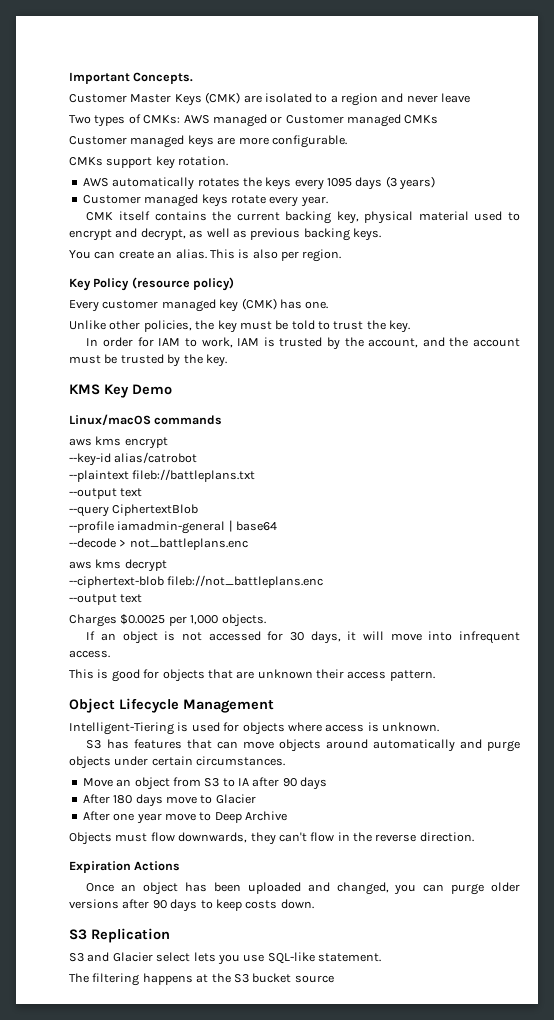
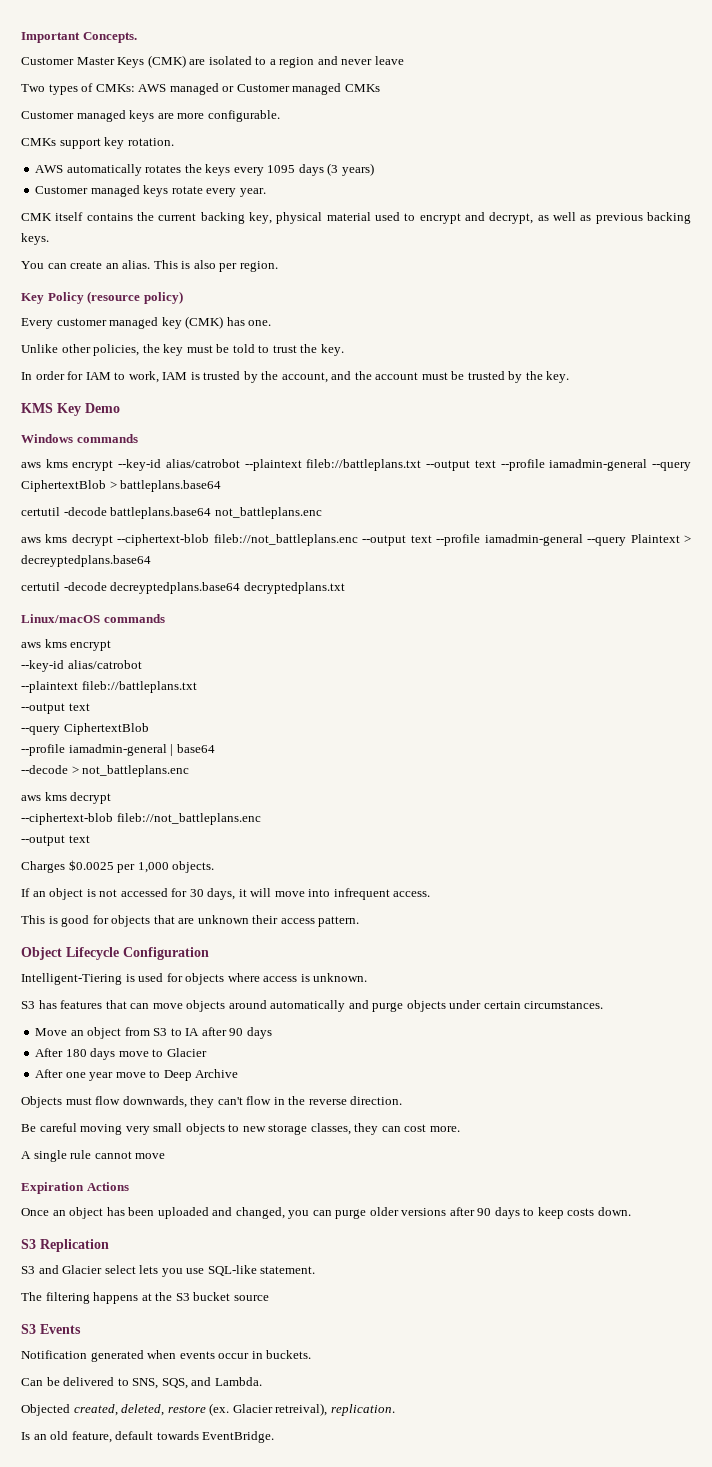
(172, 389) none -> [21,434,138,443] [21,459,692,471] [21,480,222,492] [21,507,322,519] [21,534,691,546] [21,555,151,567] [21,582,345,594] // Windows commands // aws kms encrypt --key-id alias/catrobot --plaintext fileb://battleplans.txt --output text --profile iamadmin-general --query CiphertextBlob > battleplans.base64 // certutil -decode battleplans.base64 not_battleplans.enc // aws kms decrypt --ciphertext-blob fileb://not_battleplans.enc --output text --profile iamadmin-general --query Plaintext > decreyptedplans.base64 // certutil -decode decreyptedplans.base64 decryptedplans.txt
[183,699,274,713] Management -> [123,947,209,960] Configuration
(474, 837) none -> [21,1123,460,1135] [21,1150,166,1162] // Be careful moving very small objects to new storage classes, they can cost more. // A single rule cannot move
(334, 979) none -> [21,1324,81,1334] [21,1350,312,1362] [21,1377,262,1389] [21,1403,395,1416] [21,1431,275,1443] // S3 Events // Notification generated when events occur in buckets. // Can be delivered to SNS, SQS, and Lambda. // Objected created, deleted, restore (ex. Glacier retreival), replication. // Is an old feature, default towards EventBridge.

